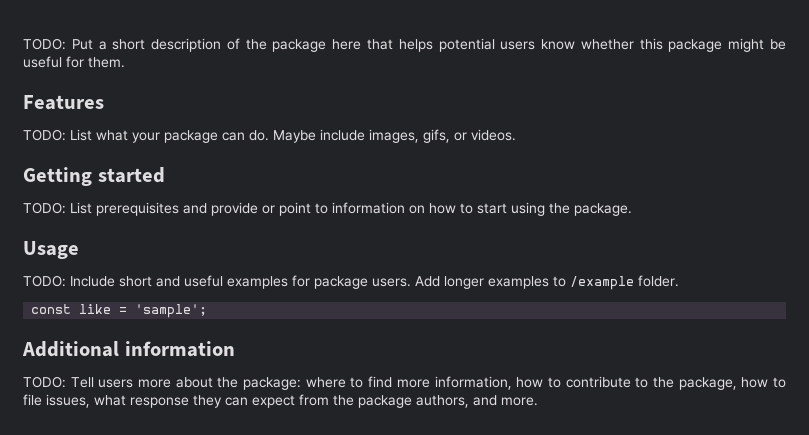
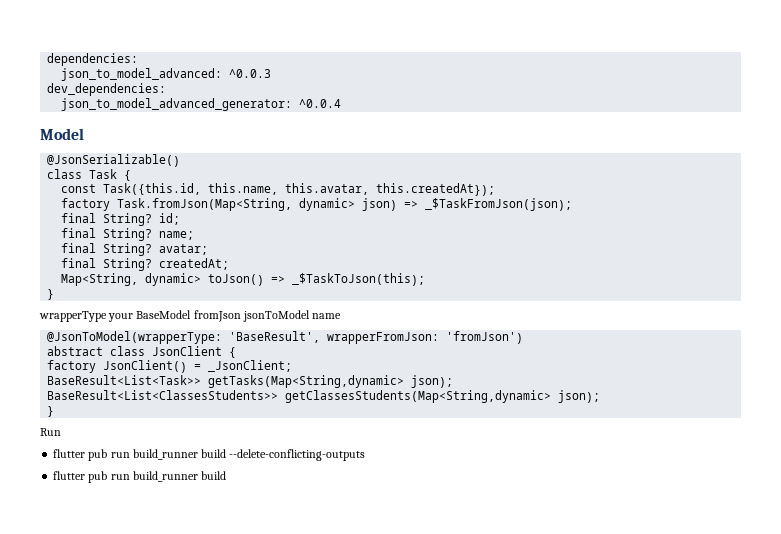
[23,38,787,52] [23,56,125,68] [23,95,104,110] [23,129,516,143] [23,167,165,186] [23,202,632,216] [23,241,79,259] [23,275,679,290] [31,304,208,318] [22,341,235,357] [23,376,787,390] [23,394,538,408] TODO: Put a short description of the package here that helps potential users know whether this package might be useful for them. // Features // TODO: List what your package can do. Maybe include images, gifs, or videos. // Getting started // TODO: List prerequisites and provide or point to information on how to start using the package. // Usage // TODO: Include short and useful examples for package users. Add longer examples to /example folder. // const like = 'sample'; // Additional information // TODO: Tell users more about the package: where to find more information, how to contribute to the package, how to file issues, what response they can expect from the package authors, and more. -> [47,53,139,66] [61,68,272,81] [47,83,167,96] [61,98,342,111] [40,128,84,140] [47,154,181,167] [47,169,132,181] [61,183,496,196] [61,198,573,211] [61,213,181,226] [61,228,195,241] [61,243,209,256] [61,258,230,271] [61,273,426,286] [47,289,55,300] [39,310,342,322] [47,331,524,344] [47,346,237,358] [47,360,293,373] [47,375,454,388] [47,390,601,403] [47,406,55,417] [40,428,61,436] [53,449,366,461] [53,471,227,483] dependencies: // json_to_model_advanced: ^0.0.3 // dev_dependencies: // json_to_model_advanced_generator: ^0.0.4 // Model // @JsonSerializable() // class Task { // const Task({this.id, this.name, this.avatar, this.createdAt}); // factory Task.fromJson(Map<String, dynamic> json) => _$TaskFromJson(json); // final String? id; // final String? name; // final String? avatar; // final String? createdAt; // Map<String, dynamic> toJson() => _$TaskToJson(this); // } // wrapperType your BaseModel fromJson jsonToModel name // @JsonToModel(wrapperType: 'BaseResult', wrapperFromJson: 'fromJson') // abstract class JsonClient { // factory JsonClient() = _JsonClient; // BaseResult<List<Task>> getTasks(Map<String,dynamic> json); // BaseResult<List<ClassesStudents>> getClassesStudents(Map<String,dynamic> json); // } // Run // flutter pub run build_runner build --delete-conflicting-outputs // flutter pub run build_runner build

